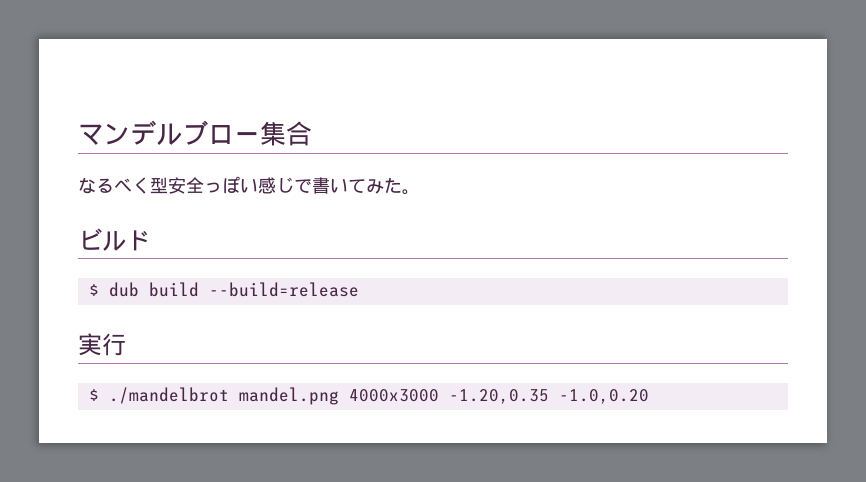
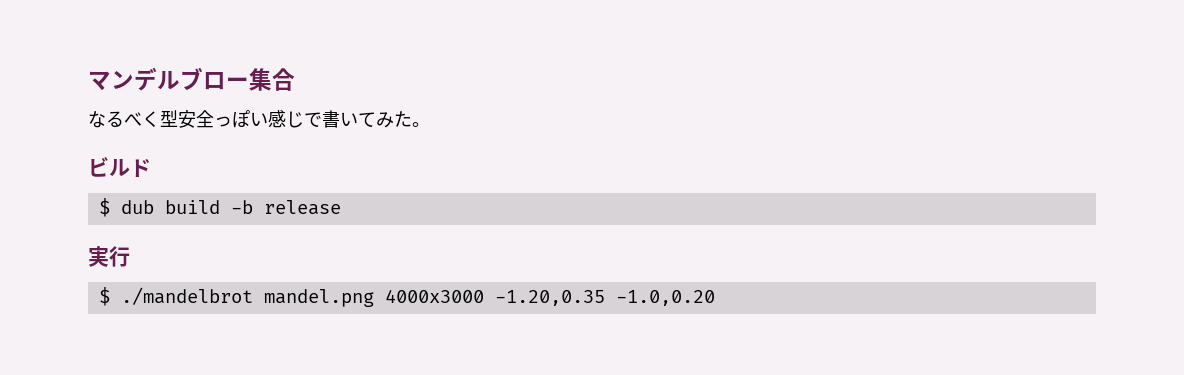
[208,282,359,297] --build=release -> [230,200,341,215] -b release

